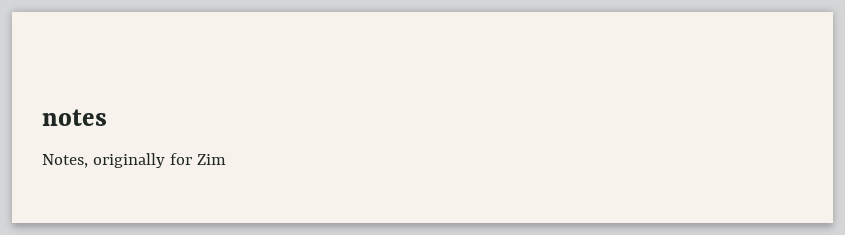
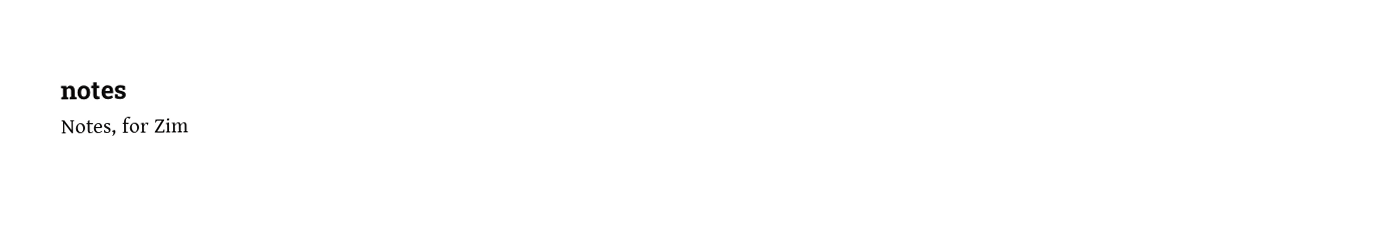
[92,153,165,168] originally -> (117, 128) none

